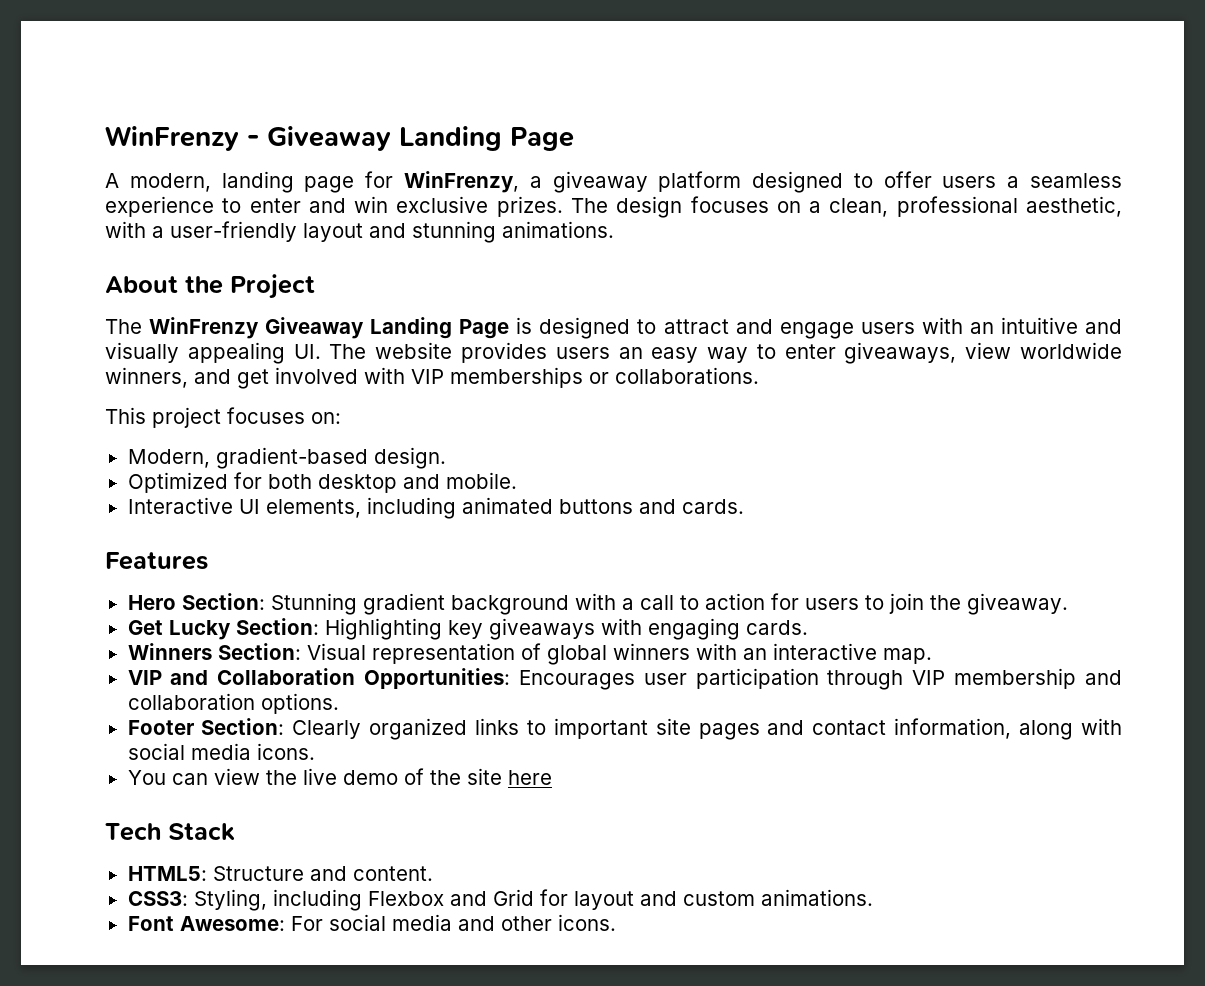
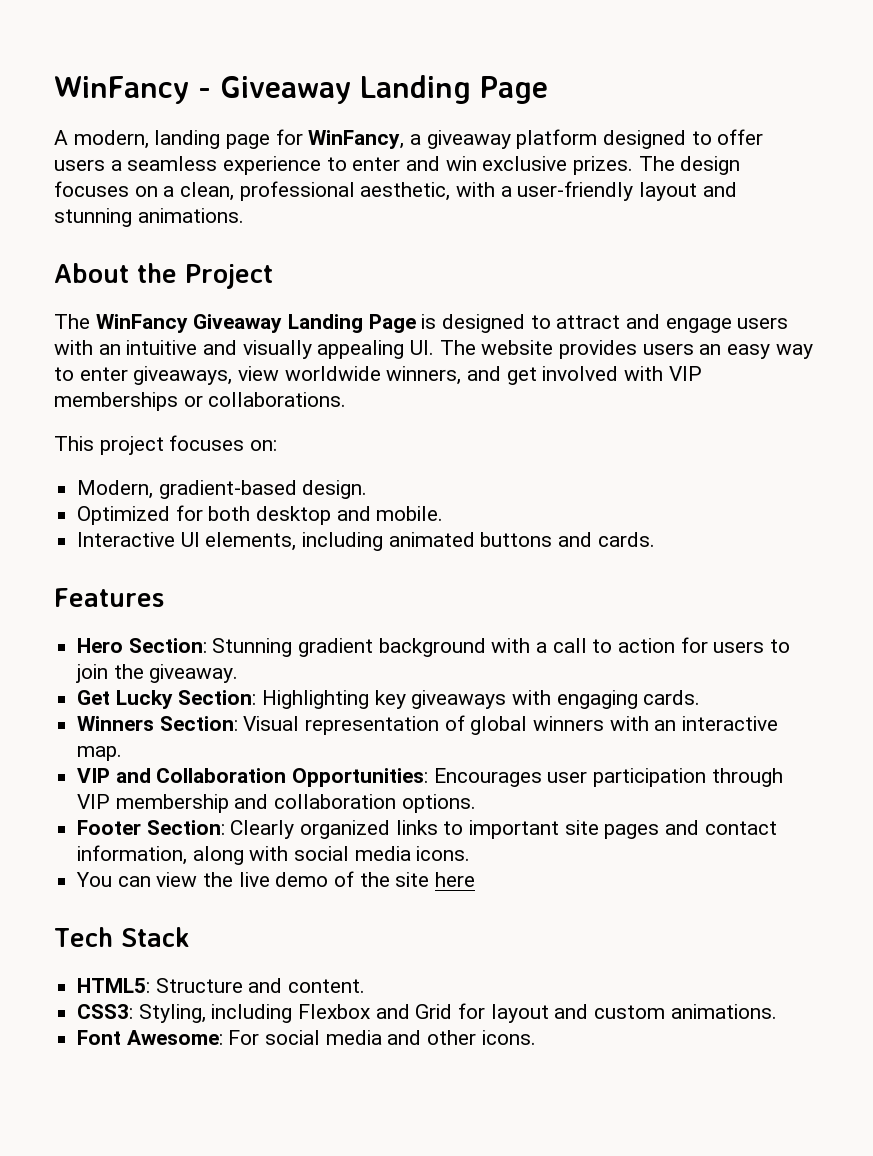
[105,126,239,151] WinFrenzy -> [54,76,189,104] WinFancy
[403,171,519,193] WinFrenzy, -> [308,130,405,149] WinFancy,
[149,317,260,339] WinFrenzy -> [95,314,188,333] WinFancy

